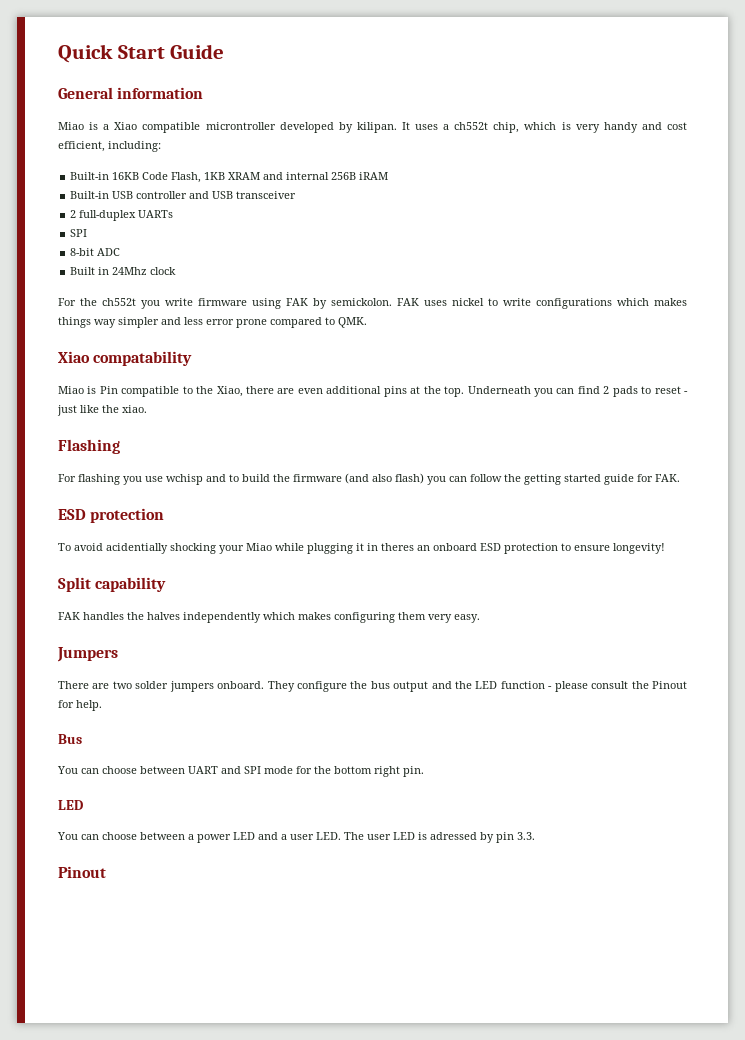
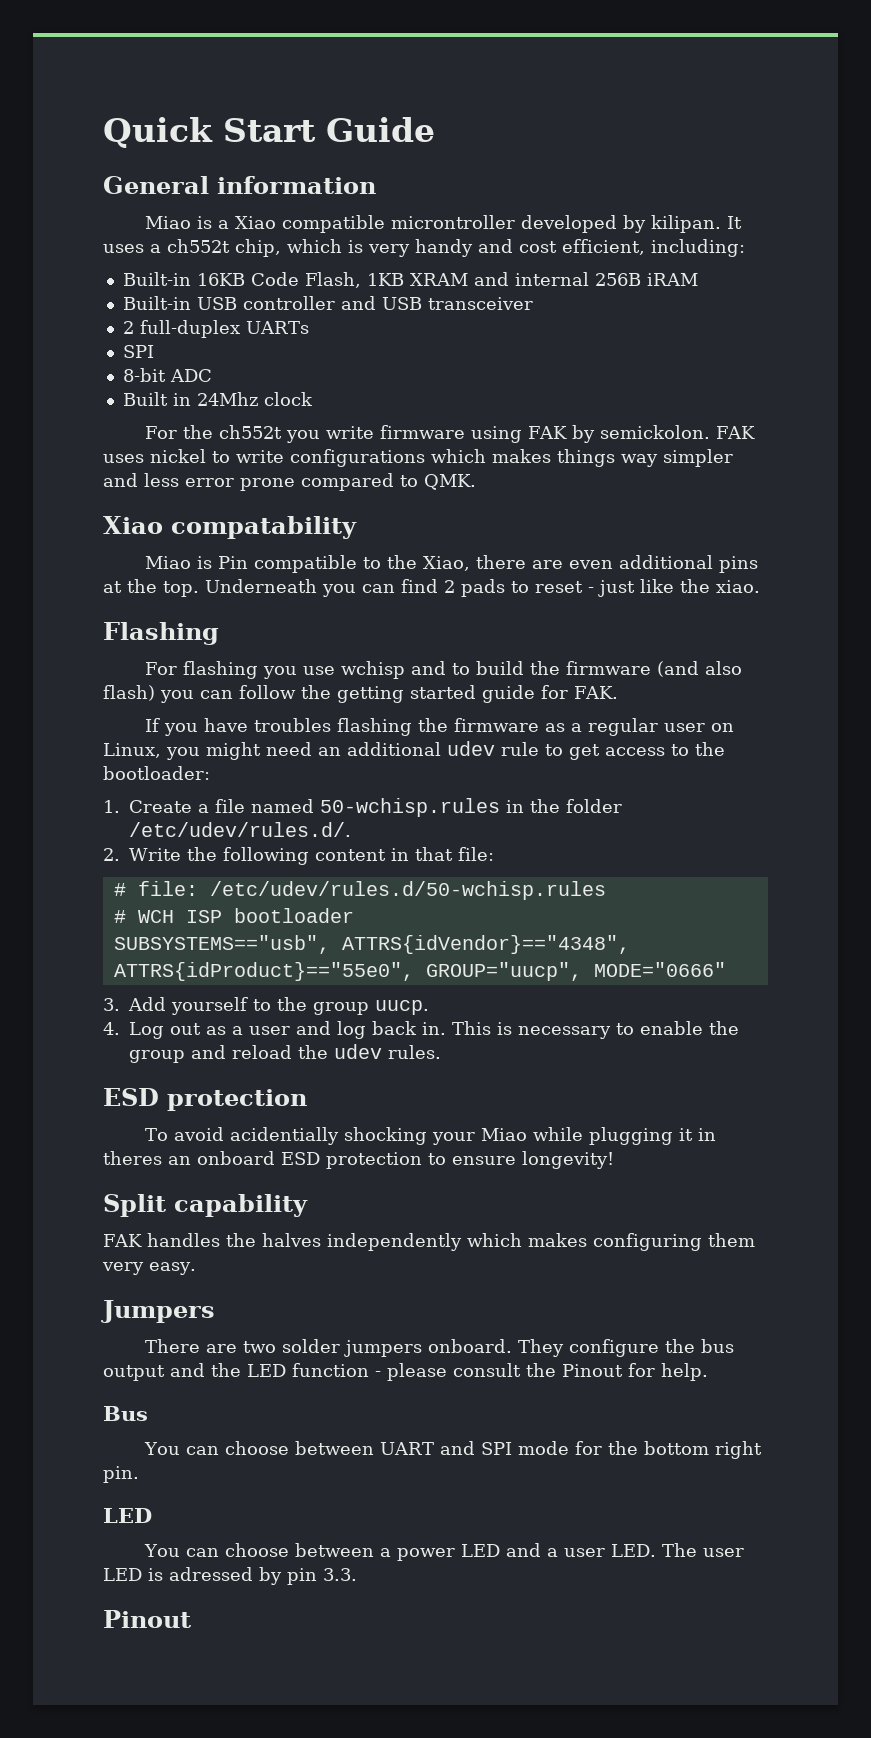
(680, 478) none -> [144,718,734,736] [103,741,725,760] [103,766,210,780] [103,798,622,817] [129,822,351,837] [103,847,494,865] [113,881,606,900] [113,908,354,923] [113,935,630,954] [113,962,726,981] [103,997,429,1015] [103,1021,739,1039] [129,1044,441,1063] // If you have troubles flashing the firmware as a regular user on Linux, you might need an additional udev rule to get access to the bootloader: // 1. Create a file named 50-wchisp.rules in the folder /etc/udev/rules.d/. // 2. Write the following content in that file: // # file: /etc/udev/rules.d/50-wchisp.rules // # WCH ISP bootloader // SUBSYSTEMS=="usb", ATTRS{idVendor}=="4348", ATTRS{idProduct}=="55e0", GROUP="uucp", MODE="0666" // 3. Add yourself to the group uucp. // 4. Log out as a user and log back in. This is necessary to enable the group and reload the udev rules.

